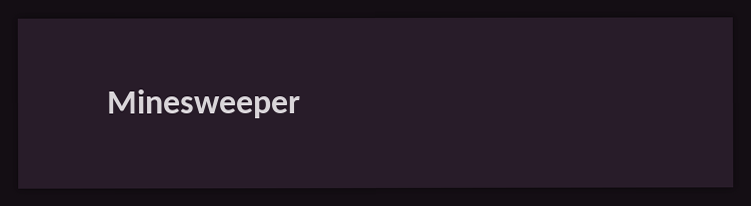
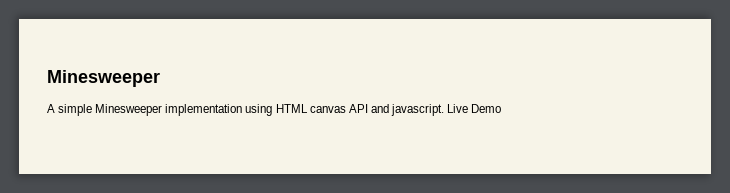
[106,89,301,119] Minesweeper -> [47,70,160,87] [47,104,502,116] Minesweeper // A simple Minesweeper implementation using HTML canvas API and javascript. Live Demo

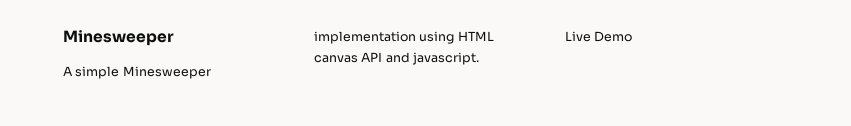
(444, 110) none -> (480, 58) //

